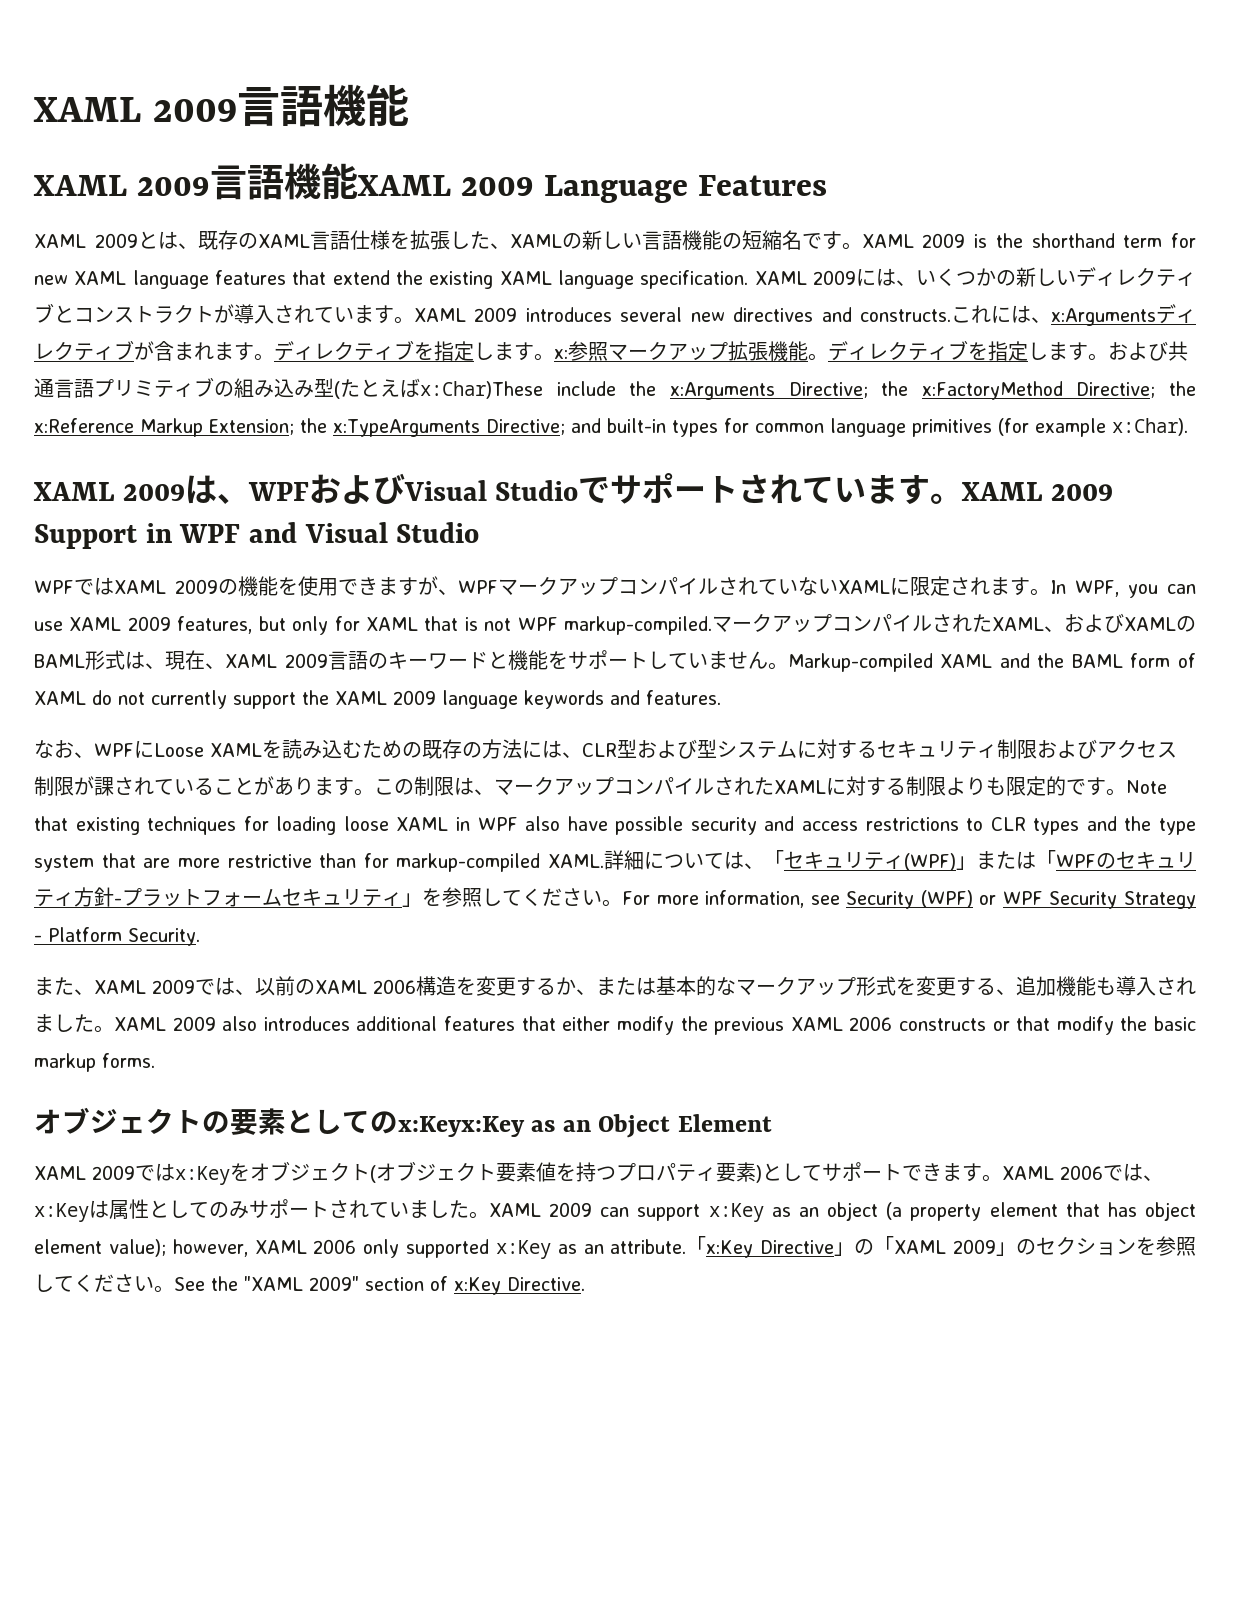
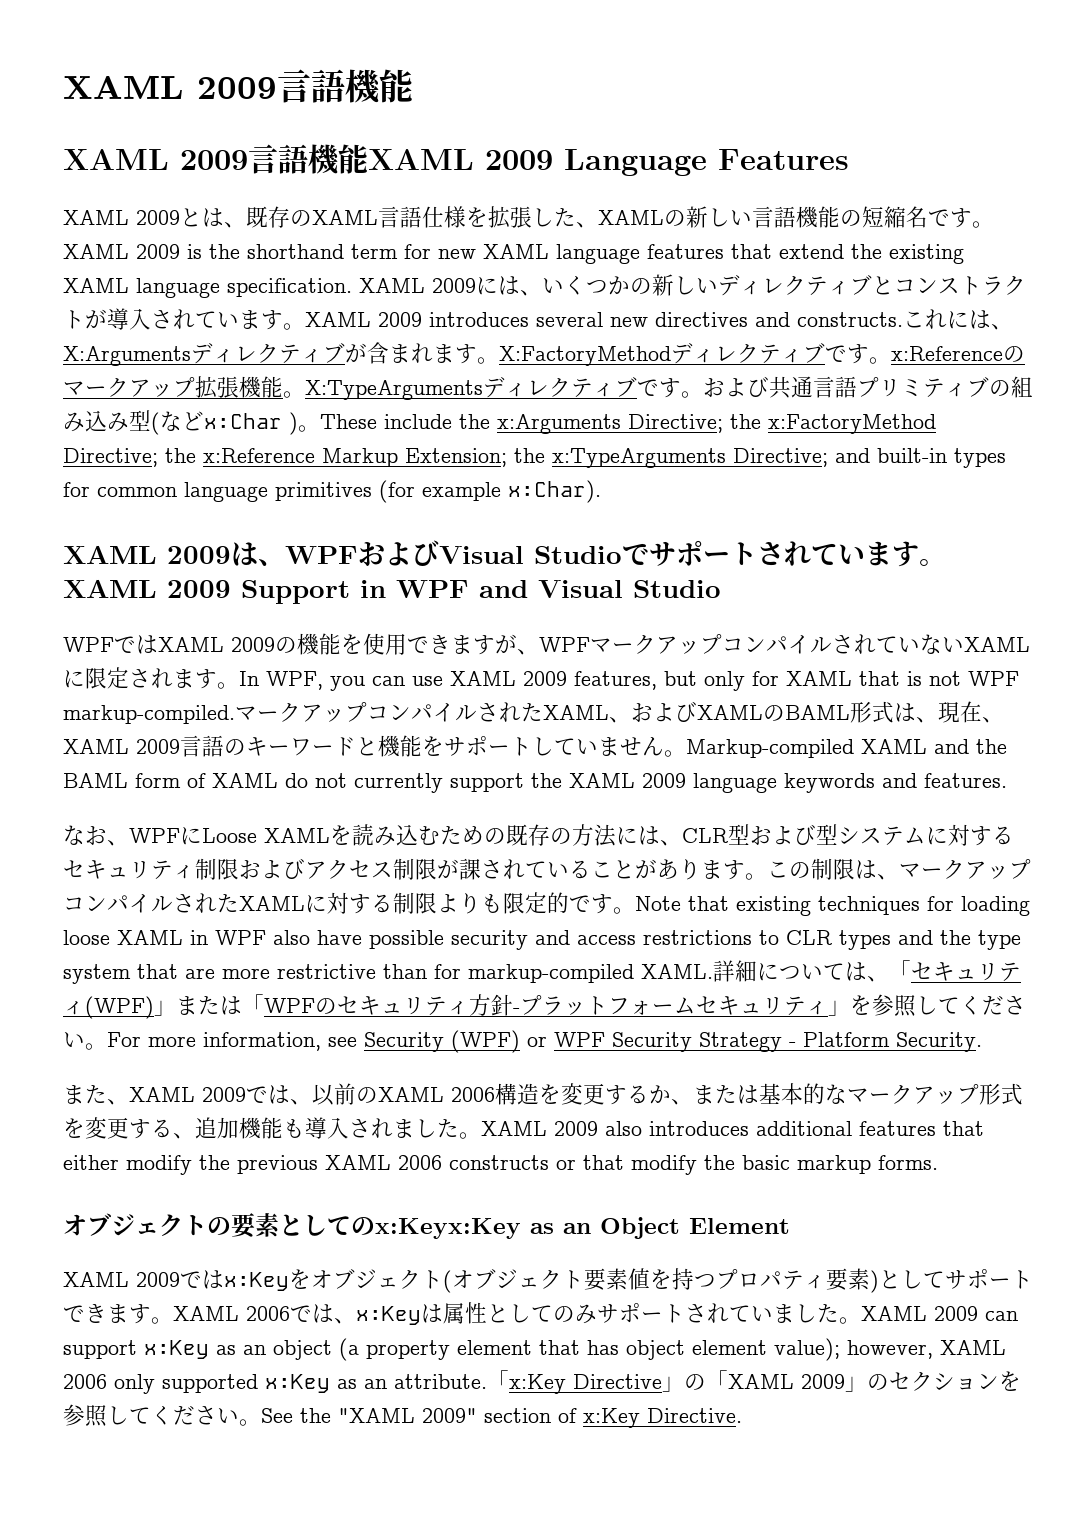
[1051,308,1156,326] x:Arguments -> [63,346,191,366] X:Arguments
[274,340,608,361] ディレクティブを指定します。x:参照 -> [499,343,1025,366] X:FactoryMethodディレクティブです。x:Referenceの
[828,340,1068,361] ディレクティブを指定しま -> [305,377,659,400] X:TypeArgumentsディレクティブで
[340,378,543,399] たとえばx:Char)These -> [160,411,377,435] などx:Char )。These

